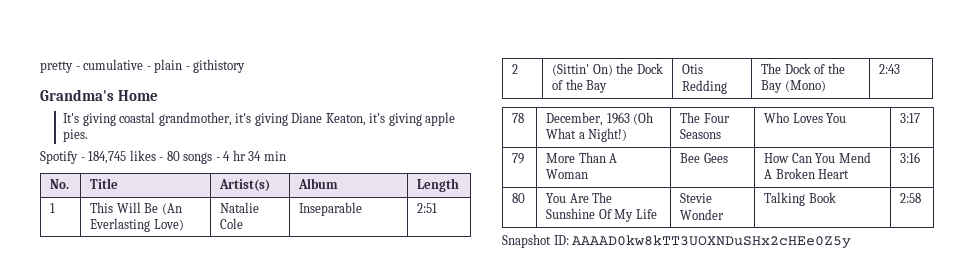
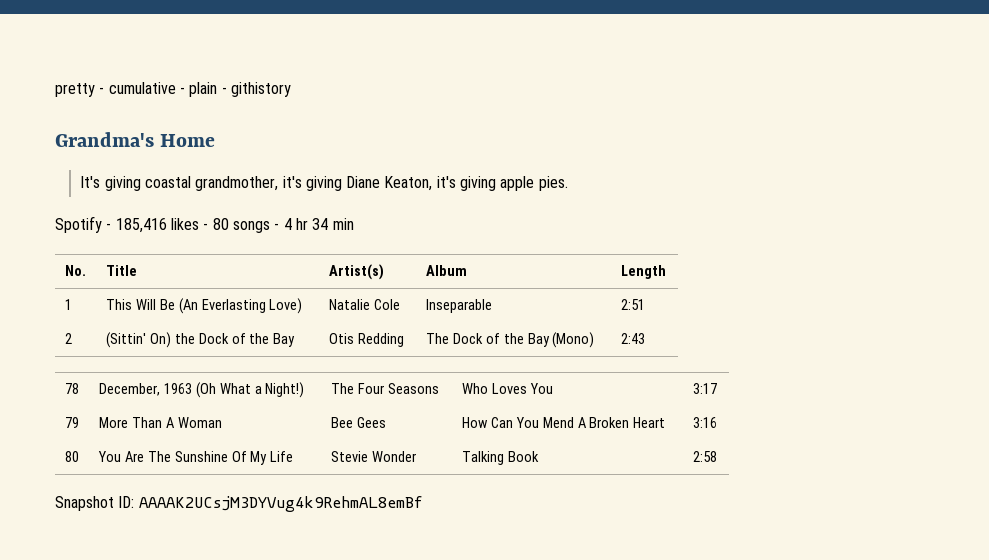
[88,151,127,164] 184,745 -> [115,218,167,233] 185,416
[572,235,852,249] AAAAD0kw8kTT3UOXNDuSHx2cHEe0Z5y -> [138,496,423,512] AAAAK2UCsjM3DYVug4k9RehmAL8emBf

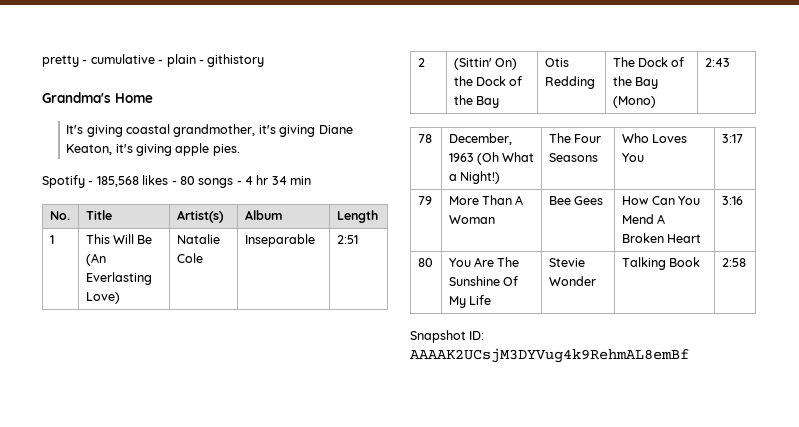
[115,218,167,233] 185,416 -> [96,176,139,187] 185,568

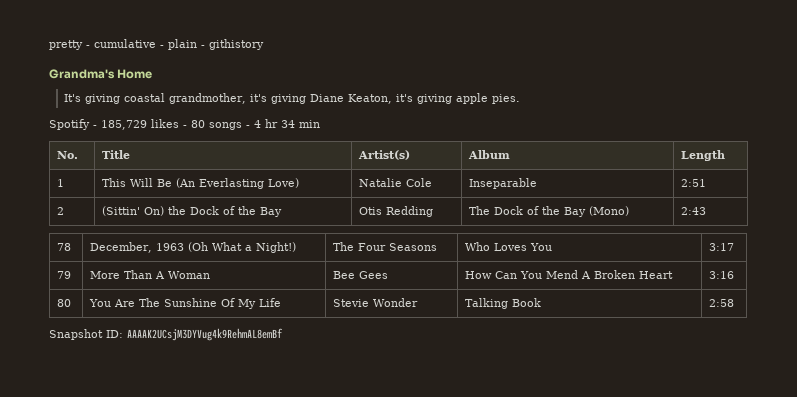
[96,176,139,187] 185,568 -> [101,120,147,130] 185,729

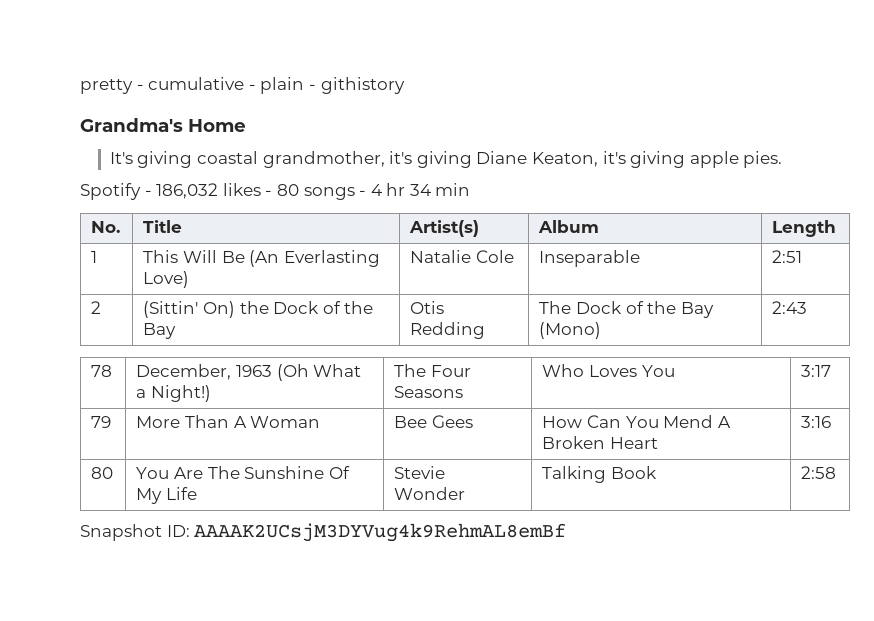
[101,120,147,130] 185,729 -> [156,183,219,199] 186,032

